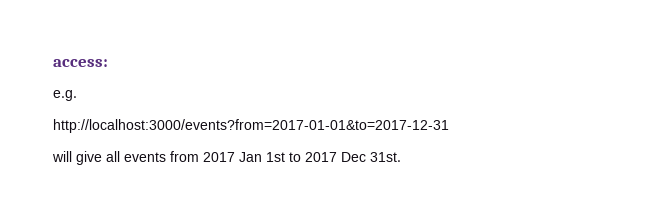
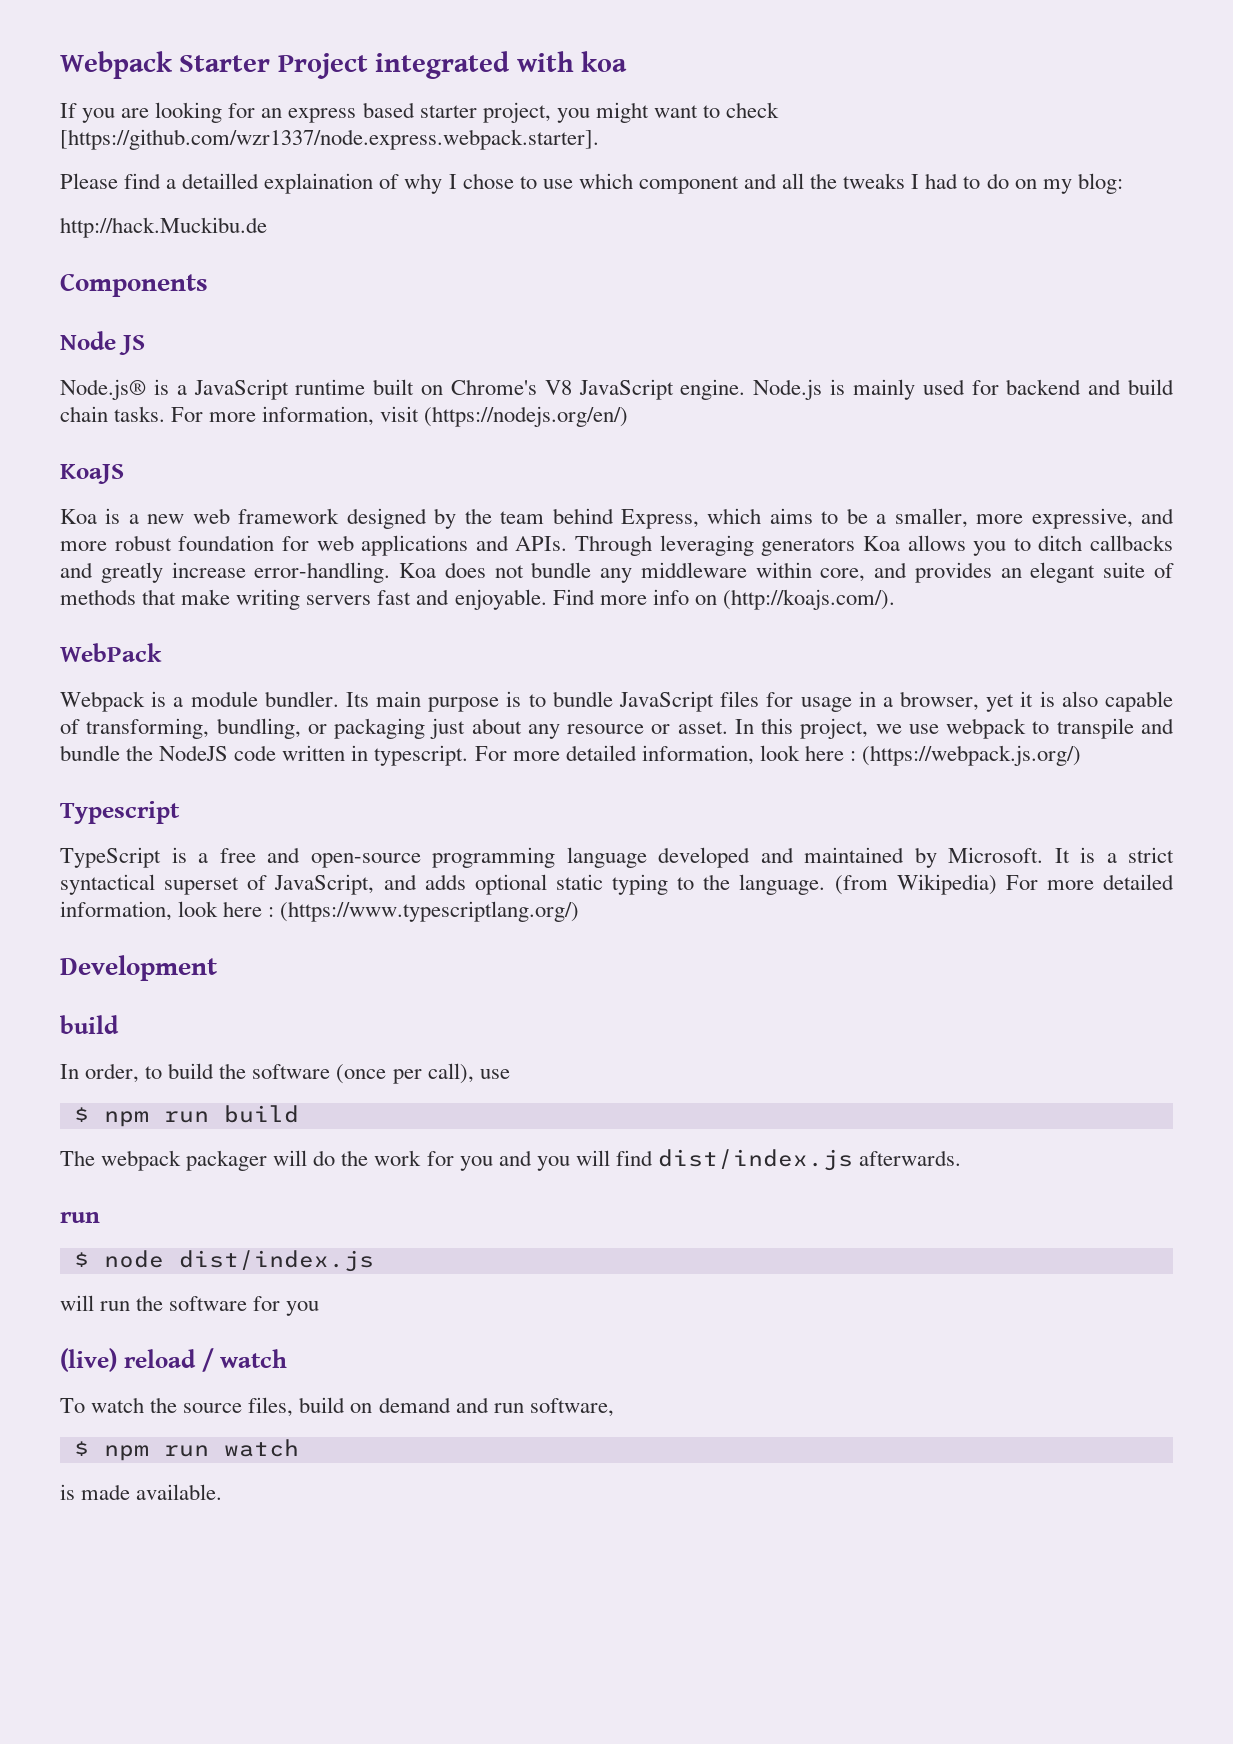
[53,59,108,67] [53,90,77,101] [53,119,449,133] [52,151,401,165] access: // e.g. // http://localhost:3000/events?from=2017-01-01&to=2017-12-31 // will give all events from 2017 Jan 1st to 2017 Dec 31st. -> [60,51,628,79] [60,102,780,123] [60,129,599,150] [60,173,1123,194] [60,217,267,238] [60,273,208,297] [60,331,145,355] [60,379,1174,400] [60,406,629,427] [60,464,124,484] [60,508,1175,529] [60,535,1173,556] [60,562,1174,583] [60,589,895,610] [60,643,162,662] [60,691,1173,712] [60,718,1175,739] [60,745,1082,766] [60,801,180,824] [60,847,1174,868] [60,874,1174,895] [60,901,580,922] [60,955,217,981] [60,1015,119,1034] [60,1063,510,1084] [73,1105,299,1127] [60,1149,962,1171] [60,1212,100,1223] [73,1250,374,1272] [60,1295,320,1316] [60,1348,288,1372] [60,1397,614,1417] [73,1439,299,1461] [60,1484,223,1500] Webpack Starter Project integrated with koa // If you are looking for an express based starter project, you might want to check [https://github.com/wzr1337/node.express.webpack.starter]. // Please find a detailled explaination of why I chose to use which component and all the tweaks I had to do on my blog: // http://hack.Muckibu.de // Components // Node JS // Node.js® is a JavaScript runtime built on Chrome's V8 JavaScript engine. Node.js is mainly used for backend and build chain tasks. For more information, visit (https://nodejs.org/en/) // KoaJS // Koa is a new web framework designed by the team behind Express, which aims to be a smaller, more expressive, and more robust foundation for web applications and APIs. Through leveraging generators Koa allows you to ditch callbacks and greatly increase error-handling. Koa does not bundle any middleware within core, and provides an elegant suite of methods that make writing servers fast and enjoyable. Find more info on (http://koajs.com/). // WebPack // Webpack is a module bundler. Its main purpose is to bundle JavaScript files for usage in a browser, yet it is also capable of transforming, bundling, or packaging just about any resource or asset. In this project, we use webpack to transpile and bundle the NodeJS code written in typescript. For more detailed information, look here : (https://webpack.js.org/) // Typescript // TypeScript is a free and open-source programming language developed and maintained by Microsoft. It is a strict syntactical superset of JavaScript, and adds optional static typing to the language. (from Wikipedia) For more detailed information, look here : (https://www.typescriptlang.org/) // Development // build // In order, to build the software (once per call), use // $ npm run build // The webpack packager will do the work for you and you will find dist/index.js afterwards. // run // $ node dist/index.js // will run the software for you // (live) reload / watch // To watch the source files, build on demand and run software, // $ npm run watch // is made available.

